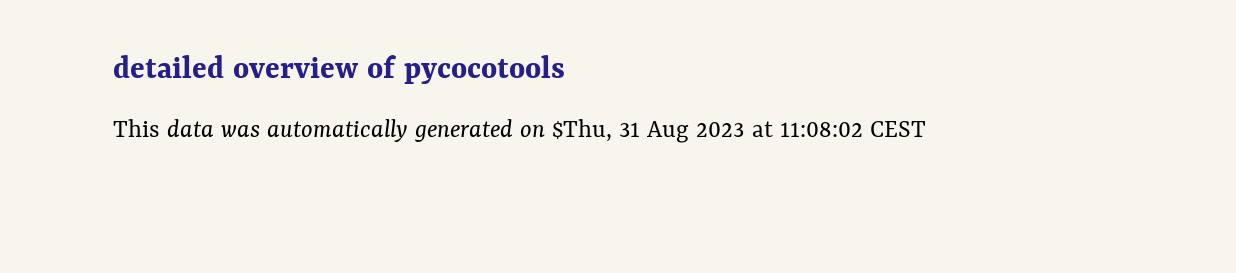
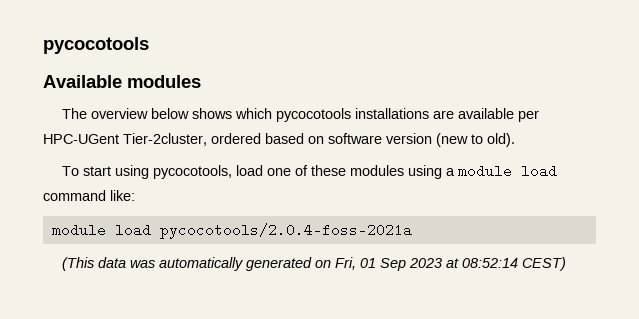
[113,55,566,84] [113,119,160,137] detailed overview of pycocotools // This -> [43,37,149,54] [43,75,201,88] [61,108,539,122] [43,133,515,147] [61,164,557,179] [43,190,135,201] [51,223,412,239] [61,257,94,271] pycocotools // Available modules // The overview below shows which pycocotools installations are available per HPC-UGent Tier-2cluster, ordered based on software version (new to old). // To start using pycocotools, load one of these modules using a module load command like: // module load pycocotools/2.0.4-foss-2021a // (This
[551,119,926,143] $Thu, 31 Aug 2023 at 11:08:02 CEST -> [334,257,566,271] Fri, 01 Sep 2023 at 08:52:14 CEST)

